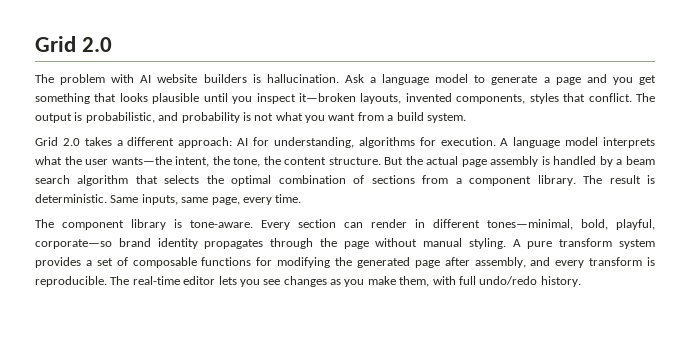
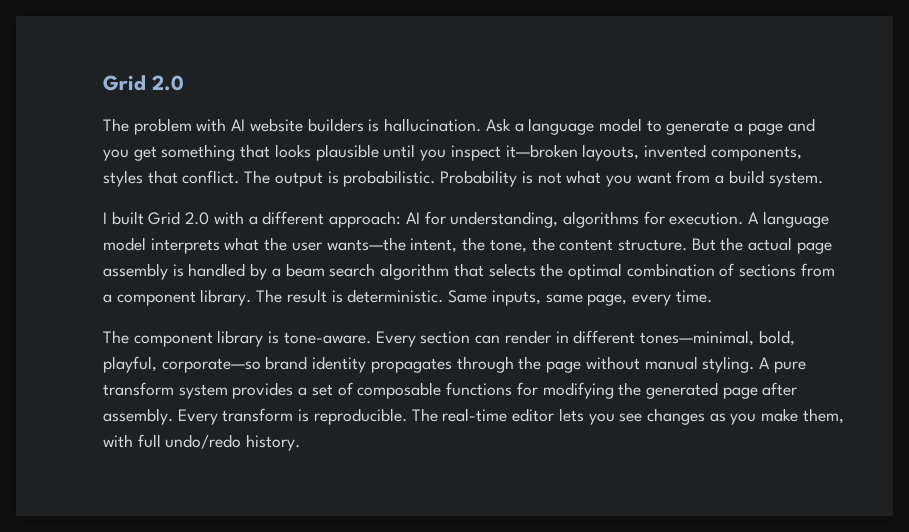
[85,112,240,123] probabilistic, and probability -> [343,170,518,187] probabilistic. Probability
[35,137,112,146] Grid 2.0 takes -> [103,211,244,225] I built Grid 2.0 with
[474,257,585,268] assembly, and every -> [103,408,218,425] assembly. Every

